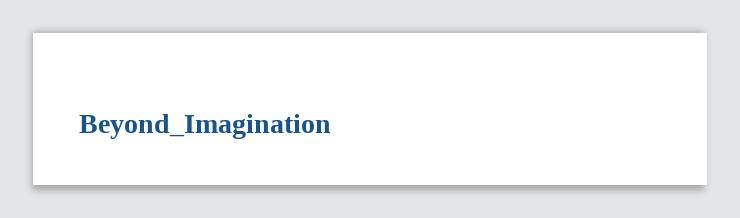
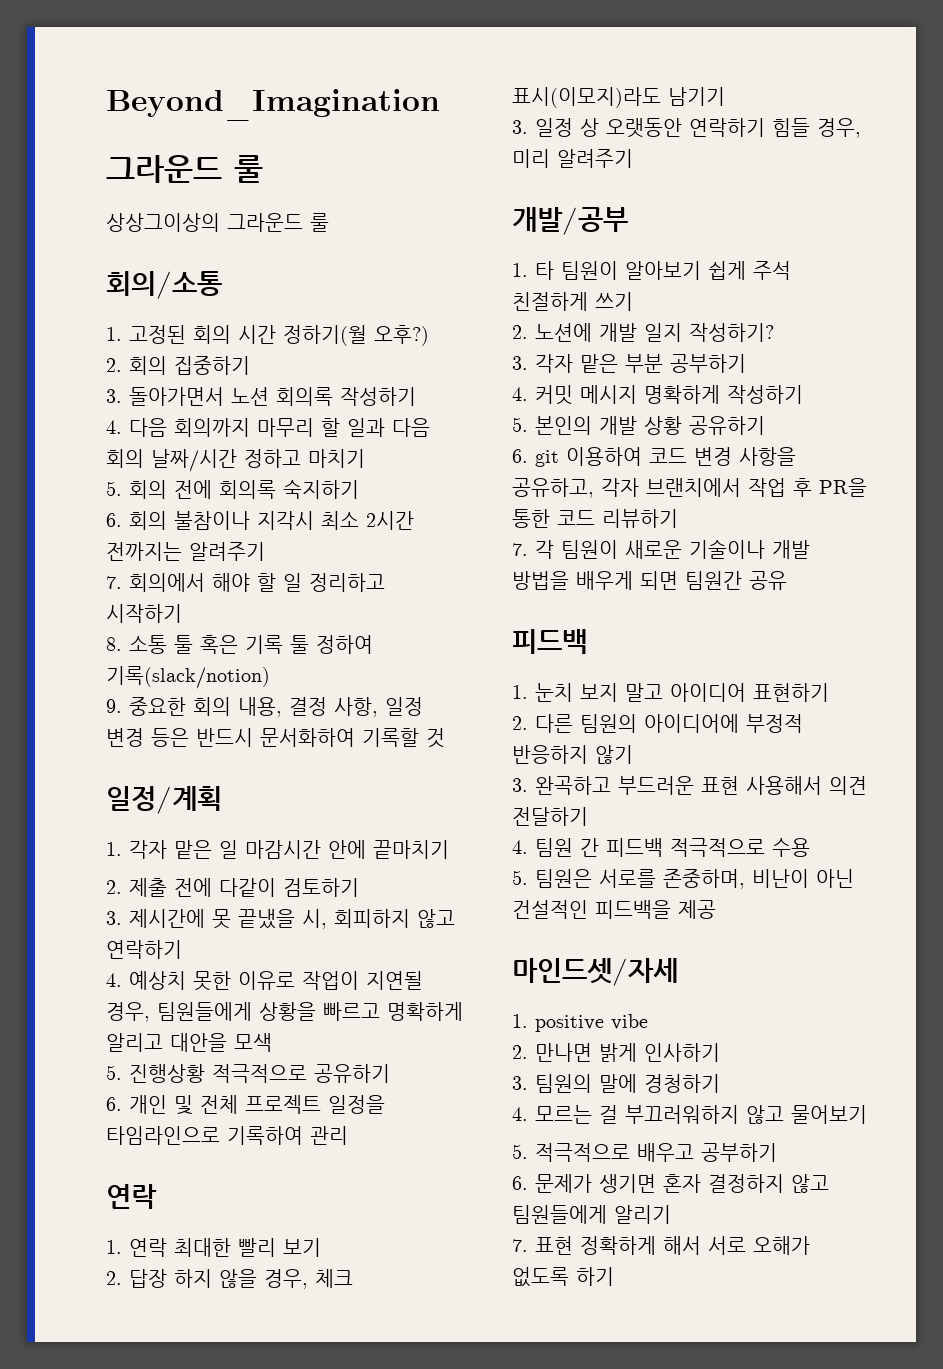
(331, 126) none -> [106,155,263,183] [106,213,329,232] [106,271,222,299] [106,325,429,346] [106,356,250,375] [106,387,416,406] [106,418,430,437] [106,449,365,472] [106,479,359,499] [106,511,414,530] [106,542,265,561] [106,573,385,592] [106,604,182,623] [106,635,373,654] [106,666,270,689] [106,697,423,717] [106,728,445,748] [106,786,222,814] [106,840,449,859] [106,878,359,897] [106,909,455,929] [106,940,182,959] [106,971,423,991] [106,1002,463,1022] [106,1033,272,1052] [106,1064,390,1083] [106,1095,385,1115] [106,1126,348,1145] [106,1184,157,1209] [106,1238,321,1257] [106,1269,353,1289] [512,87,725,108] [512,118,861,138] [512,149,633,168] [512,207,628,235] [512,261,791,280] [512,292,633,311] [512,323,774,342] [512,354,746,373] [512,385,803,405] [512,416,765,435] [512,447,796,467] [512,478,867,498] [512,509,678,528] [512,539,810,559] [512,571,787,590] [512,629,587,654] [512,683,829,702] [512,714,803,733] [512,745,633,764] [512,776,867,795] [512,807,588,826] [512,838,810,857] [512,869,854,889] [512,900,716,919] [512,958,678,986] [512,1014,648,1032] [512,1043,720,1062] [512,1074,720,1093] [512,1105,867,1124] [512,1143,777,1162] [512,1174,829,1193] [512,1205,671,1224] [512,1236,810,1255] [512,1267,614,1287] // 그라운드 룰 // 상상그이상의 그라운드 룰 // 회의/소통 // 1. 고정된 회의 시간 정하기(월 오후?) // 2. 회의 집중하기 // 3. 돌아가면서 노션 회의록 작성하기 // 4. 다음 회의까지 마무리 할 일과 다음 회의 날짜/시간 정하고 마치기 // 5. 회의 전에 회의록 숙지하기 // 6. 회의 불참이나 지각시 최소 2시간 전까지는 알려주기 // 7. 회의에서 해야 할 일 정리하고 시작하기 // 8. 소통 툴 혹은 기록 툴 정하여 기록(slack/notion) // 9. 중요한 회의 내용, 결정 사항, 일정 변경 등은 반드시 문서화하여 기록할 것 // 일정/계획 // 1. 각자 맡은 일 마감시간 안에 끝마치기 // 2. 제출 전에 다같이 검토하기 // 3. 제시간에 못 끝냈을 시, 회피하지 않고 연락하기 // 4. 예상치 못한 이유로 작업이 지연될 경우, 팀원들에게 상황을 빠르고 명확하게 알리고 대안을 모색 // 5. 진행상황 적극적으로 공유하기 // 6. 개인 및 전체 프로젝트 일정을 타임라인으로 기록하여 관리 // 연락 // 1. 연락 최대한 빨리 보기 // 2. 답장 하지 않을 경우, 체크 표시(이모지)라도 남기기 // 3. 일정 상 오랫동안 연락하기 힘들 경우, 미리 알려주기 // 개발/공부 // 1. 타 팀원이 알아보기 쉽게 주석 친절하게 쓰기 // 2. 노션에 개발 일지 작성하기? // 3. 각자 맡은 부분 공부하기 // 4. 커밋 메시지 명확하게 작성하기 // 5. 본인의 개발 상황 공유하기 // 6. git 이용하여 코드 변경 사항을 공유하고, 각자 브랜치에서 작업 후 PR을 통한 코드 리뷰하기 // 7. 각 팀원이 새로운 기술이나 개발 방법을 배우게 되면 팀원간 공유 // 피드백 // 1. 눈치 보지 말고 아이디어 표현하기 // 2. 다른 팀원의 아이디어에 부정적 반응하지 않기 // 3. 완곡하고 부드러운 표현 사용해서 의견 전달하기 // 4. 팀원 간 피드백 적극적으로 수용 // 5. 팀원은 서로를 존중하며, 비난이 아닌 건설적인 피드백을 제공 // 마인드셋/자세 // 1. positive vibe // 2. 만나면 밝게 인사하기 // 3. 팀원의 말에 경청하기 // 4. 모르는 걸 부끄러워하지 않고 물어보기 // 5. 적극적으로 배우고 공부하기 // 6. 문제가 생기면 혼자 결정하지 않고 팀원들에게 알리기 // 7. 표현 정확하게 해서 서로 오해가 없도록 하기

